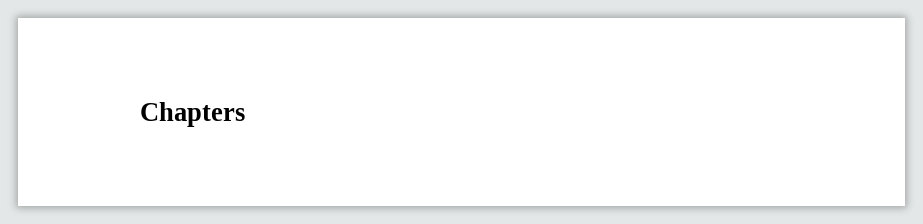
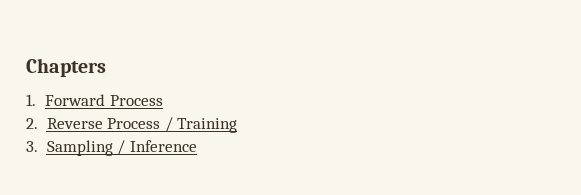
(245, 114) none -> [26,94,164,106] [26,117,238,133] [26,140,197,156] // 1. Forward Process // 2. Reverse Process / Training // 3. Sampling / Inference

